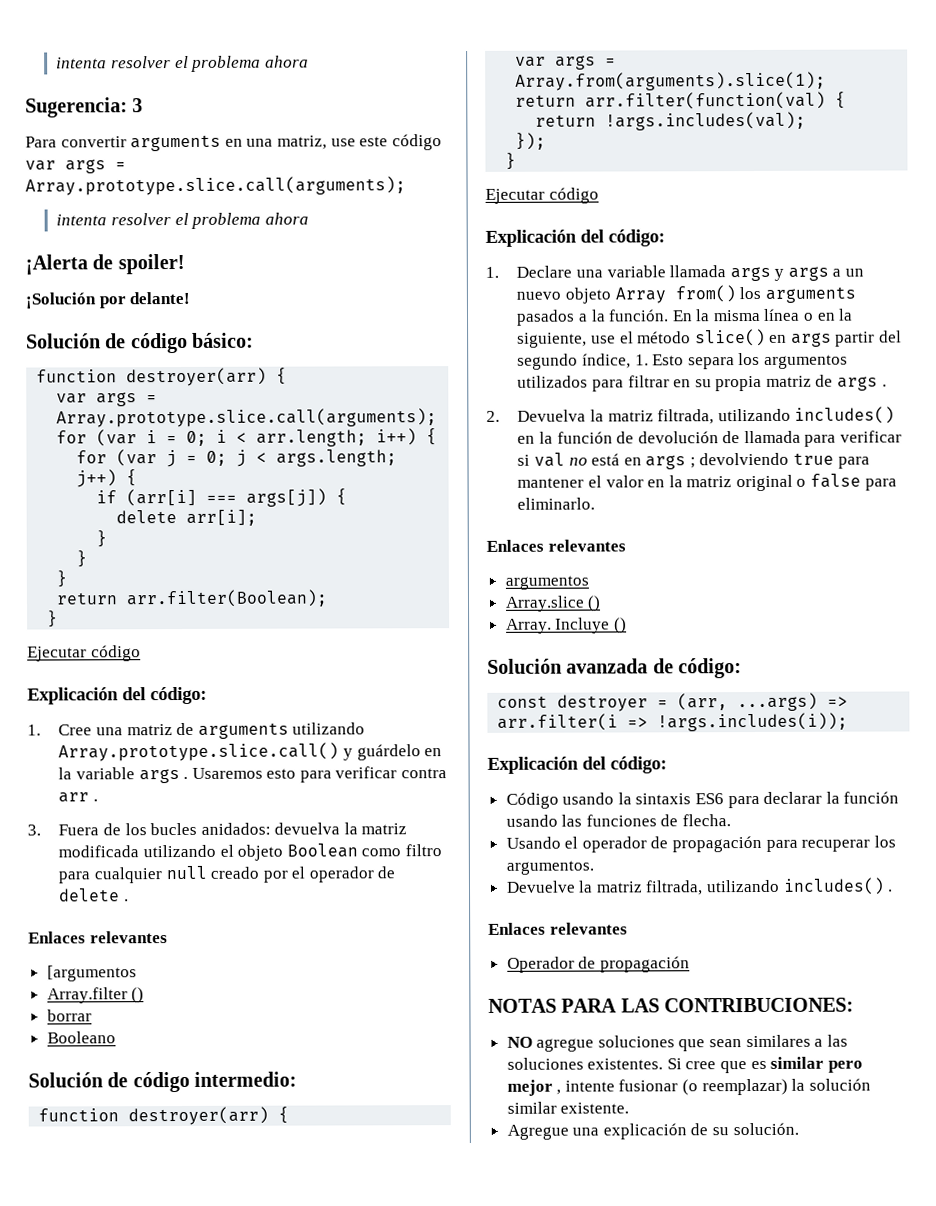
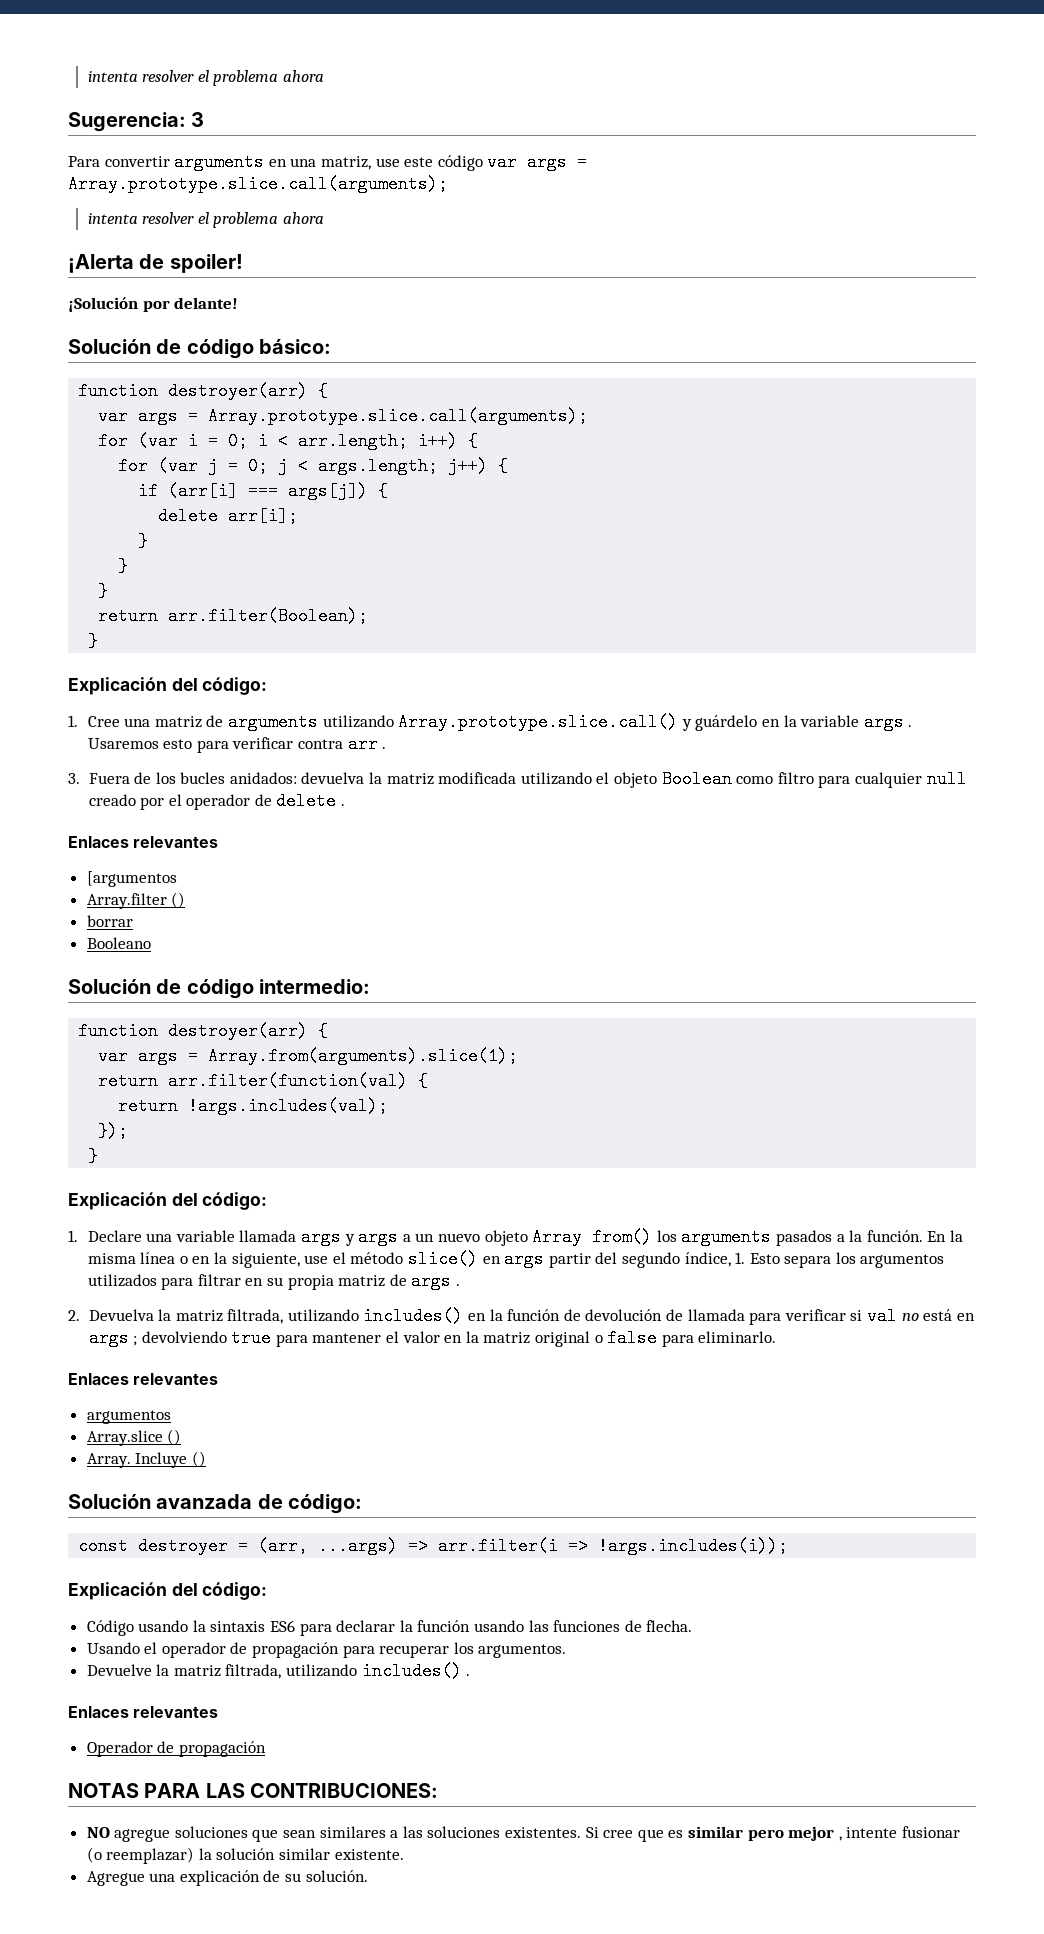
[27,645,141,662] // Ejecutar código -> (99, 641) none
[485,187,599,204] // Ejecutar código -> (99, 1156) none

